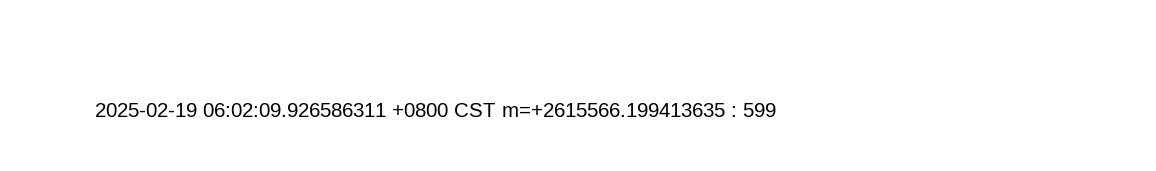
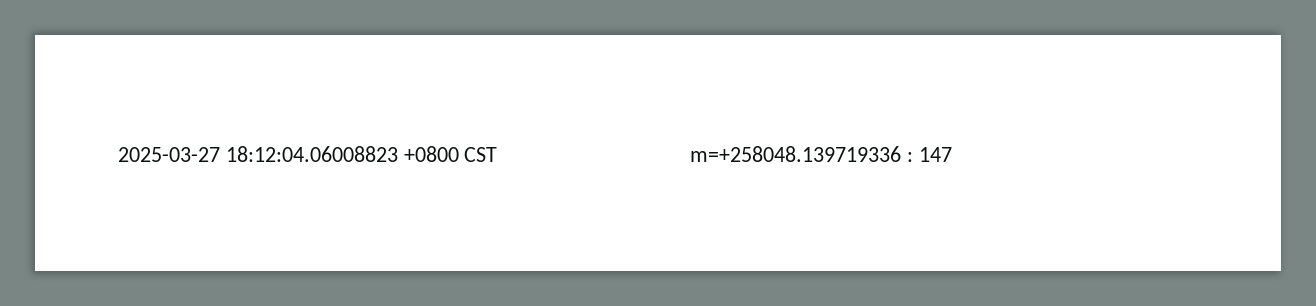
[95,103,776,117] 2025-02-19 06:02:09.926586311 +0800 CST m=+2615566.199413635 : 599 -> [118,146,952,162] 2025-03-27 18:12:04.06008823 +0800 CST m=+258048.139719336 : 147

